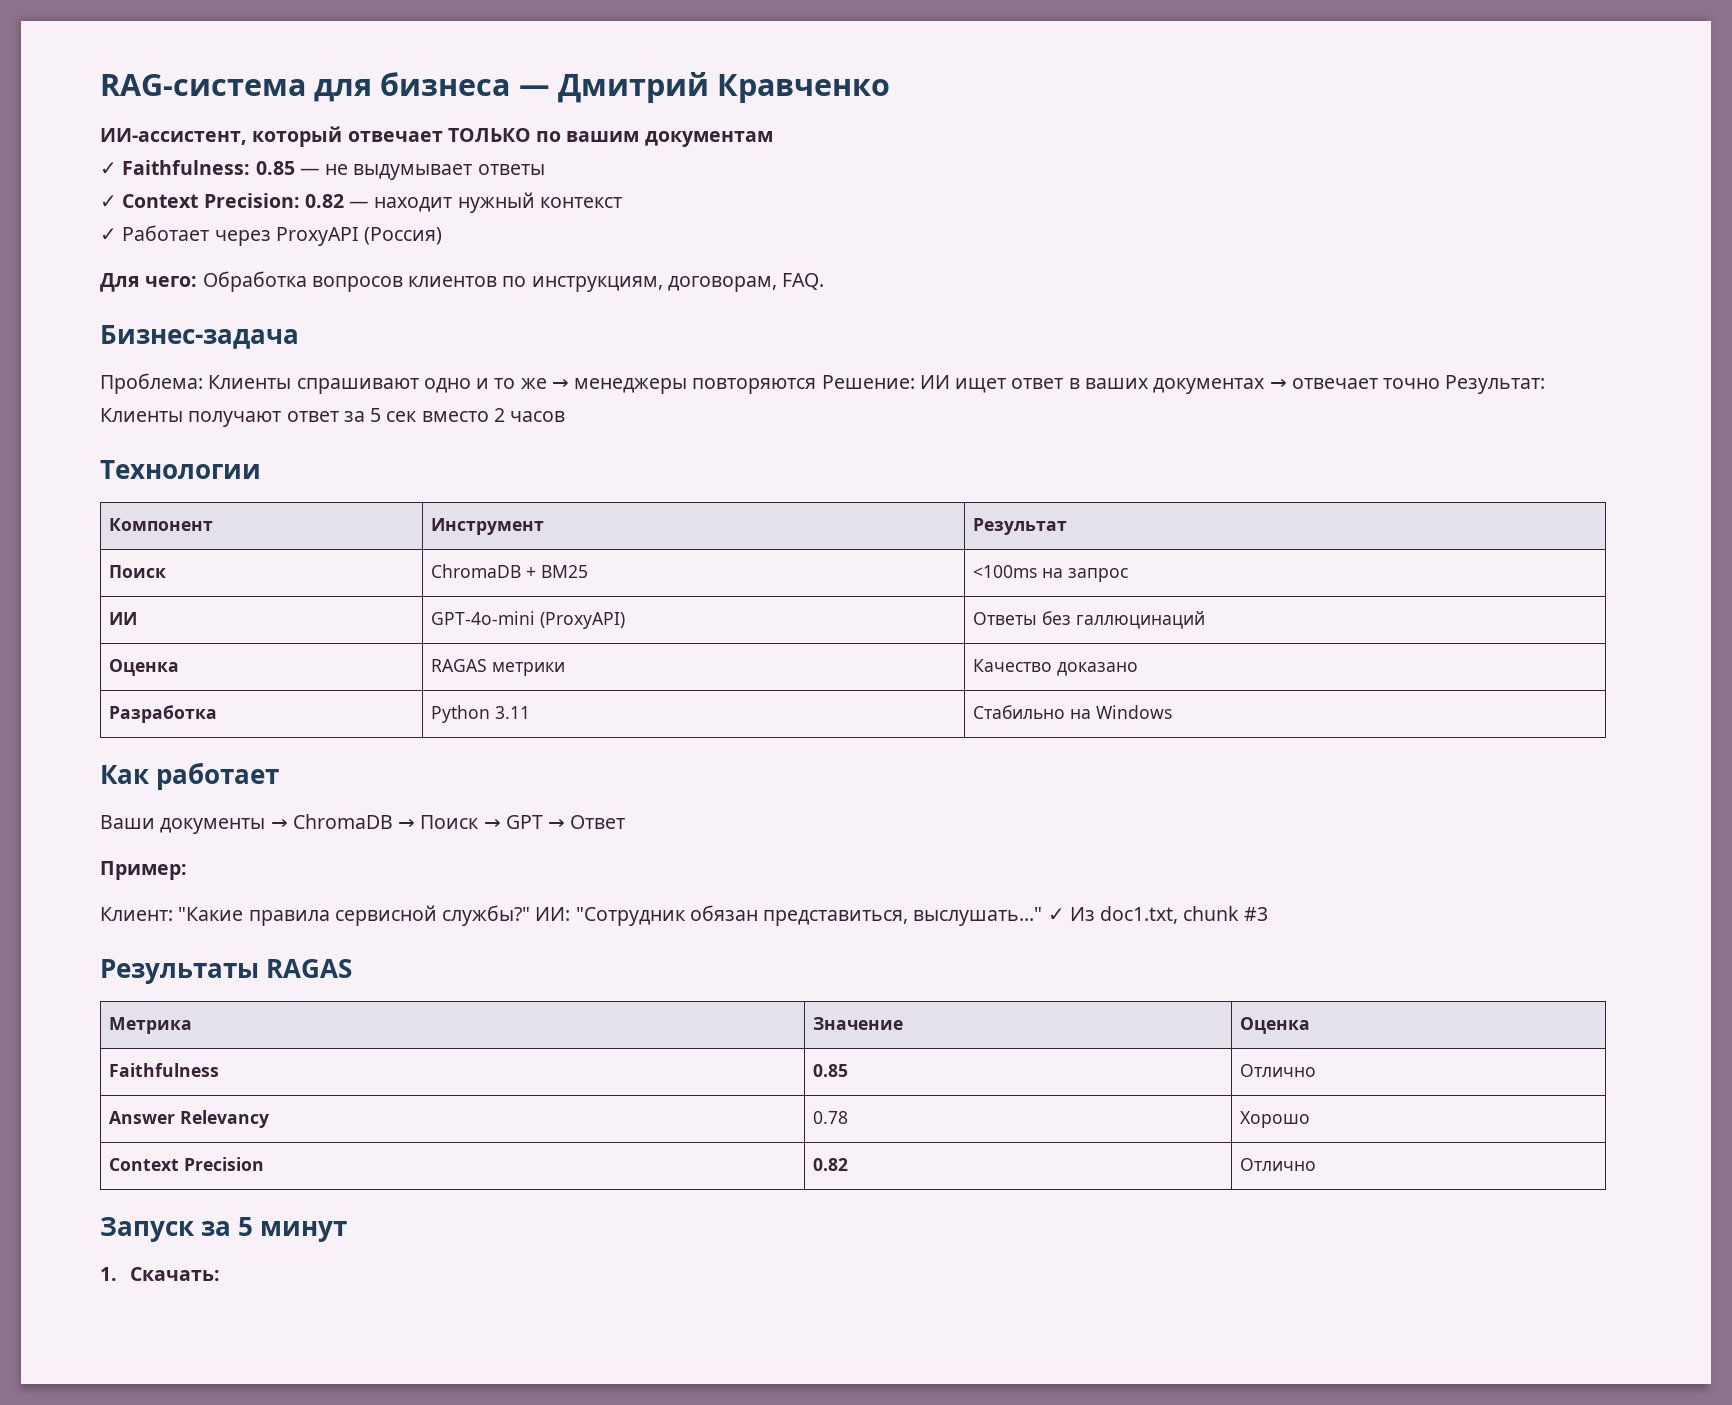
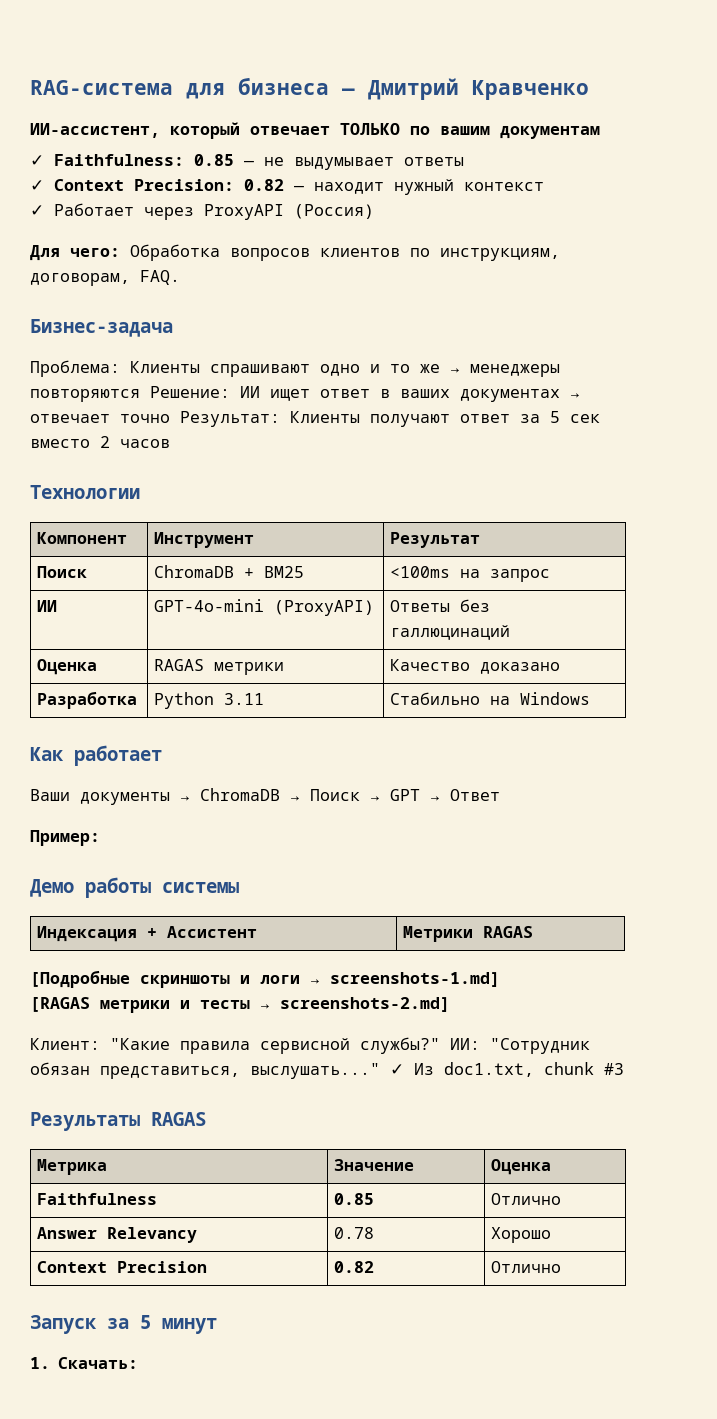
(187, 870) none -> [30,877,239,898] [37,926,258,942] [403,926,534,942] [30,970,500,988] [30,997,450,1013] // Демо работы системы // Индексация + Ассистент | Метрики RAGAS // [Подробные скриншоты и логи → screenshots-1.md] // [RAGAS метрики и тесты → screenshots-2.md]

